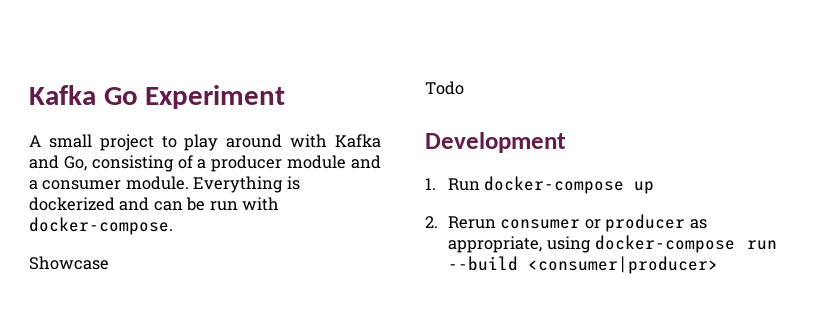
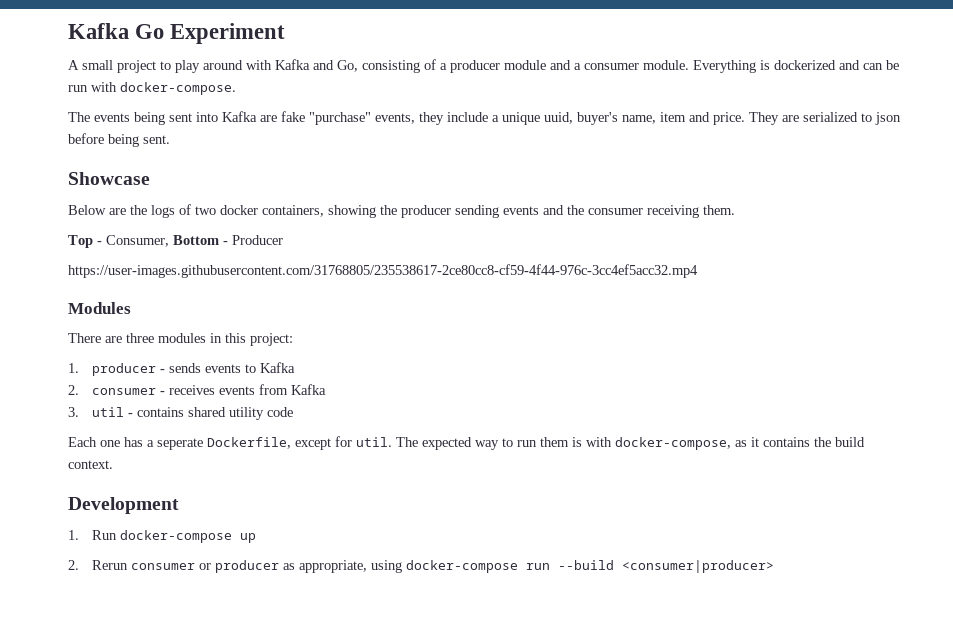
[29,256,109,270] [425,81,464,95] Showcase // Todo -> [68,111,901,125] [68,133,170,147] [68,172,150,185] [68,204,735,218] [68,235,283,248] [68,264,698,278] [68,302,131,314] [68,333,293,346] [68,362,295,376] [68,384,326,395] [68,407,293,420] [68,436,865,450] [68,460,113,469] The events being sent into Kafka are fake "purchase" events, they include a unique uuid, buyer's name, item and price. They are serialized to json before being sent. // Showcase // Below are the logs of two docker containers, showing the producer sending events and the consumer receiving them. // Top - Consumer, Bottom - Producer // https://user-images.githubusercontent.com/31768805/235538617-2ce80cc8-cf59-4f44-976c-3cc4ef5acc32.mp4 // Modules // There are three modules in this project: // 1. producer - sends events to Kafka // 2. consumer - receives events from Kafka // 3. util - contains shared utility code // Each one has a seperate Dockerfile, except for util. The expected way to run them is with docker-compose, as it contains the build context.

